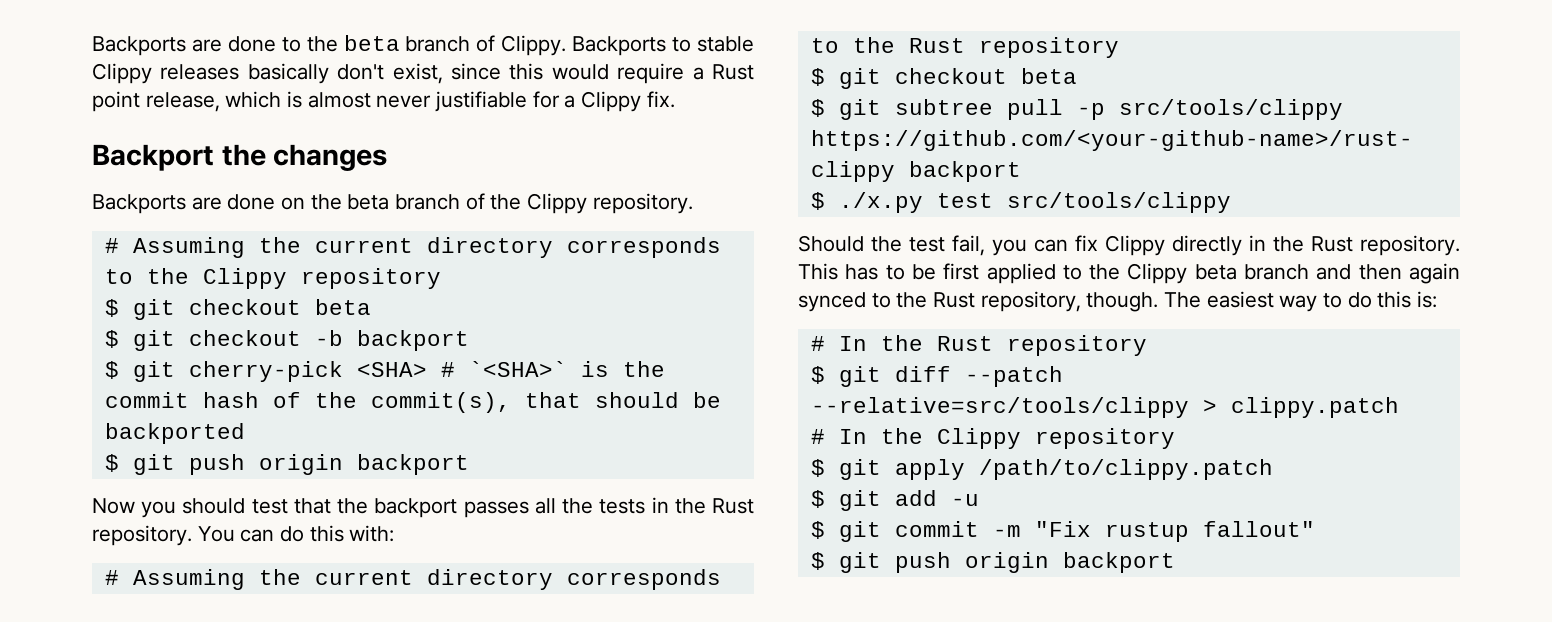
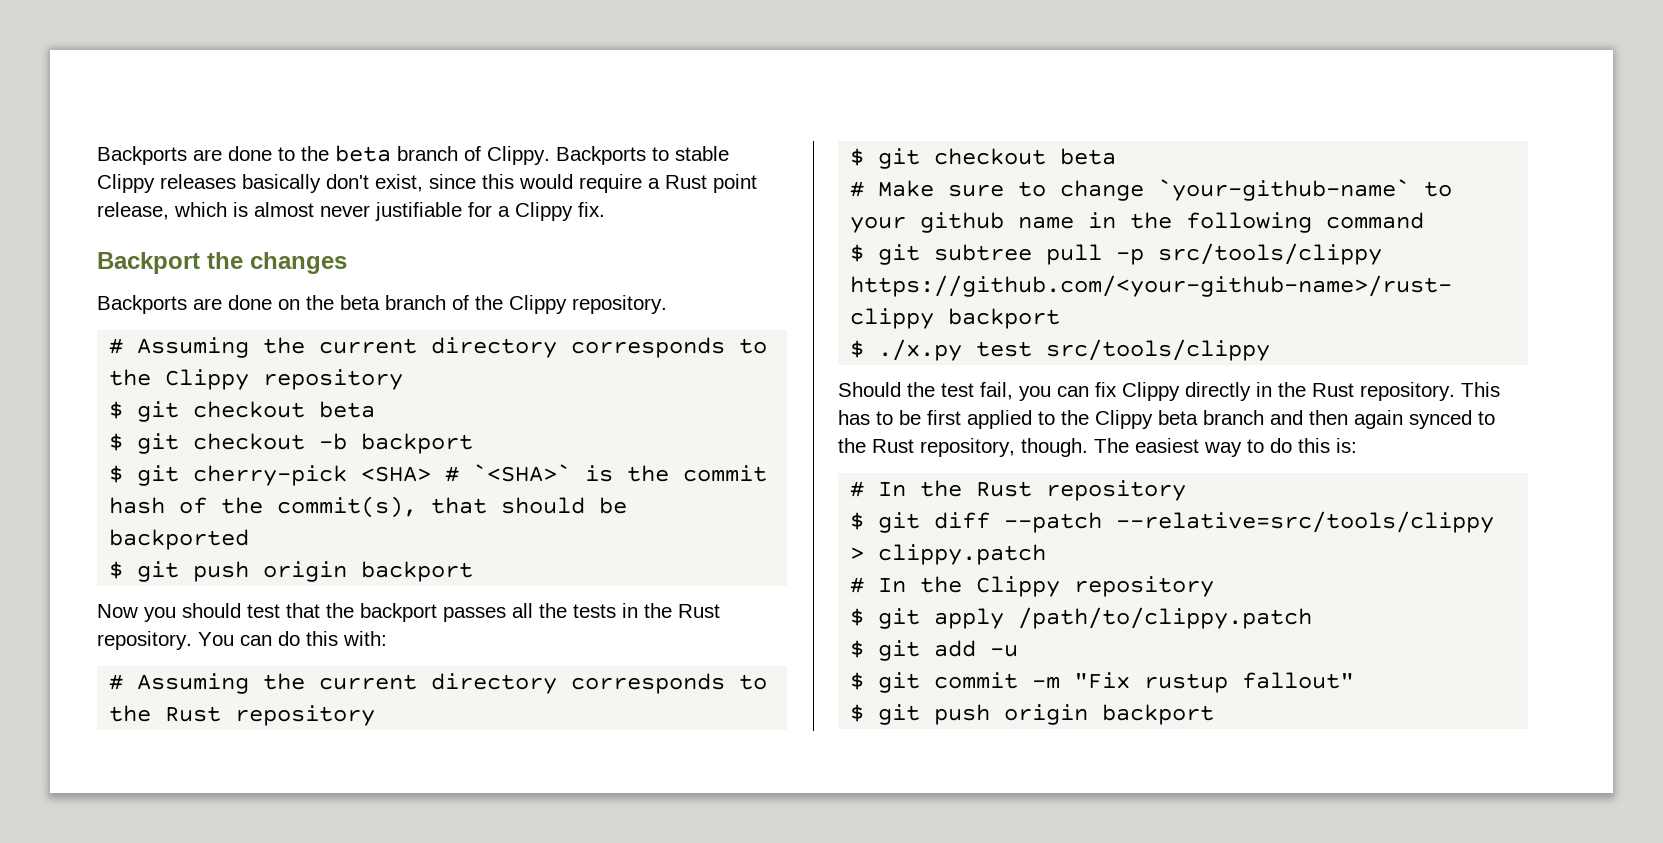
(1077, 76) none -> [850,179,1453,201] [850,212,1425,233] // # Make sure to change `your-github-name` to your github name in the following command

